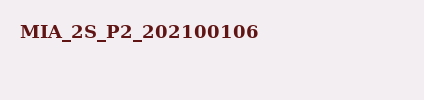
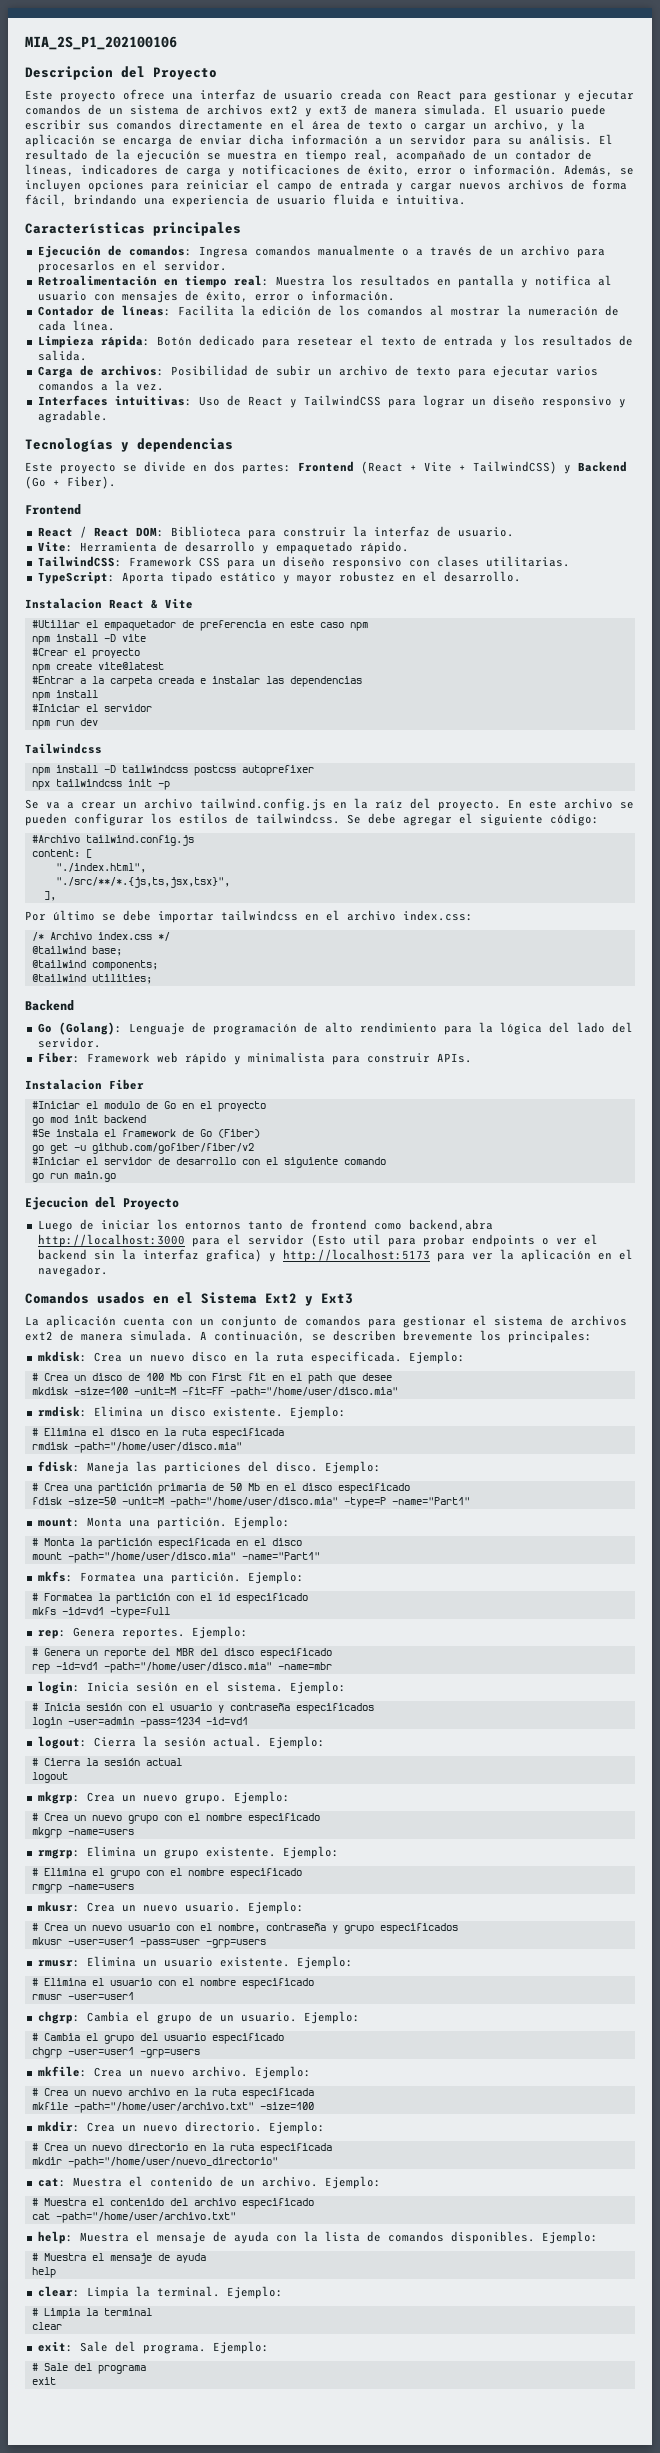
[20,25,259,42] MIA_2S_P2_202100106 -> [25,36,177,50] [25,66,217,80] [25,89,634,102] [25,104,606,117] [25,119,585,132] [25,134,613,147] [25,149,592,162] [25,164,634,177] [25,179,627,192] [25,194,466,207] [25,222,241,236] [37,245,605,258] [37,260,227,273] [37,275,612,288] [37,290,395,303] [37,305,619,316] [37,320,115,331] [37,335,633,348] [37,350,87,361] [37,365,598,378] [37,380,164,391] [37,395,626,408] [37,410,108,423] [25,438,233,452] [25,461,627,474] [25,476,116,489] [25,504,81,515] [37,526,514,539] [37,541,409,554] [37,556,570,569] [37,571,521,584] [25,598,193,609] [31,620,368,631] [31,634,146,645] [31,648,140,659] [31,662,164,673] [31,676,362,687] [31,690,98,701] [31,704,152,712] [31,718,98,729] [25,743,102,754] [31,765,314,776] [31,779,170,790] [25,798,634,811] [25,813,599,826] [31,835,194,846] [31,849,92,858] [55,863,146,873] [55,877,230,888] [43,891,56,901] [25,910,473,923] [31,932,170,941] [31,946,122,956] [31,960,158,971] [31,974,152,984] [25,1000,74,1011] [37,1022,633,1035] [37,1037,101,1048] [37,1052,472,1065] [25,1079,144,1090] [31,1101,266,1112] [31,1115,146,1126] [31,1129,260,1138] [31,1143,254,1154] [31,1157,386,1168] [31,1171,116,1182] [25,1197,179,1210] [37,1219,493,1232] [37,1234,598,1247] [37,1249,633,1262] [37,1264,108,1277] [25,1292,353,1306] [25,1315,627,1328] [25,1330,592,1343] [37,1351,465,1364] [31,1373,392,1384] [31,1387,398,1398] [37,1406,346,1419] [31,1428,284,1439] [31,1442,242,1453] [37,1461,381,1474] [31,1483,410,1494] [31,1497,470,1508] [37,1516,290,1529] [31,1538,302,1549] [31,1552,320,1563] [37,1571,304,1584] [31,1593,308,1604] [31,1607,170,1618] [37,1626,248,1639] [31,1648,332,1659] [31,1662,332,1673] [37,1681,346,1694] [31,1703,374,1714] [31,1717,248,1728] [37,1736,325,1749] [31,1758,182,1766] [31,1772,68,1783] [37,1791,290,1804] [31,1813,320,1824] [31,1827,134,1838] [37,1846,339,1859] [31,1868,302,1879] [31,1884,134,1893] [37,1901,304,1914] [31,1923,458,1934] [31,1937,266,1948] [37,1956,353,1969] [31,1978,314,1989] [31,1992,134,2000] [37,2011,360,2024] [31,2033,284,2044] [31,2047,200,2058] [37,2066,311,2079] [31,2088,314,2099] [31,2102,314,2113] [37,2121,325,2134] [31,2143,332,2154] [31,2157,278,2168] [37,2176,381,2189] [31,2198,314,2209] [31,2212,236,2223] [37,2231,598,2244] [31,2253,206,2264] [31,2267,56,2278] [37,2286,283,2299] [31,2308,152,2319] [31,2322,62,2330] [37,2341,269,2354] [31,2363,146,2374] [31,2377,56,2385] MIA_2S_P1_202100106 // Descripcion del Proyecto // Este proyecto ofrece una interfaz de usuario creada con React para gestionar y ejecutar comandos de un sistema de archivos ext2 y ext3 de manera simulada. El usuario puede escribir sus comandos directamente en el área de texto o cargar un archivo, y la aplicación se encarga de enviar dicha información a un servidor para su análisis. El resultado de la ejecución se muestra en tiempo real, acompañado de un contador de líneas, indicadores de carga y notificaciones de éxito, error o información. Además, se incluyen opciones para reiniciar el campo de entrada y cargar nuevos archivos de forma fácil, brindando una experiencia de usuario fluida e intuitiva. // Características principales // Ejecución de comandos: Ingresa comandos manualmente o a través de un archivo para procesarlos en el servidor. // Retroalimentación en tiempo real: Muestra los resultados en pantalla y notifica al usuario con mensajes de éxito, error o información. // Contador de líneas: Facilita la edición de los comandos al mostrar la numeración de cada línea. // Limpieza rápida: Botón dedicado para resetear el texto de entrada y los resultados de salida. // Carga de archivos: Posibilidad de subir un archivo de texto para ejecutar varios comandos a la vez. // Interfaces intuitivas: Uso de React y TailwindCSS para lograr un diseño responsivo y agradable. // Tecnologías y dependencias // Este proyecto se divide en dos partes: Frontend (React + Vite + TailwindCSS) y Backend (Go + Fiber). // Frontend // React / React DOM: Biblioteca para construir la interfaz de usuario. // Vite: Herramienta de desarrollo y empaquetado rápido. // TailwindCSS: Framework CSS para un diseño responsivo con clases utilitarias. // TypeScript: Aporta tipado estático y mayor robustez en el desarrollo. // Instalacion React & Vite // #Utiliar el empaquetador de preferencia en este caso npm // npm install -D vite // #Crear el proyecto // npm create vite@latest // #Entrar a la carpeta creada e instalar las dependencias // npm install // #Iniciar el servidor // npm run dev // Tailwindcss // npm install -D tailwindcss postcss autoprefixer // npx tailwindcss init -p // Se va a crear un archivo tailwind.config.js en la raíz del proyecto. En este archivo se pueden configurar los estilos de tailwindcss. Se debe agregar el siguiente código: // #Archivo tailwind.config.js // content: [ // "./index.html", // "./src/**/*.{js,ts,jsx,tsx}", // ], // Por último se debe importar tailwindcss en el archivo index.css: // /* Archivo index.css */ // @tailwind base; // @tailwind components; // @tailwind utilities; // Backend // Go (Golang): Lenguaje de programación de alto rendimiento para la lógica del lado del servidor. // Fiber: Framework web rápido y minimalista para construir APIs. // Instalacion Fiber // #Iniciar el modulo de Go en el proyecto // go mod init backend // #Se instala el framework de Go (Fiber) // go get -u github.com/gofiber/fiber/v2 // #Iniciar el servidor de desarrollo con el siguiente comando // go run main.go // Ejecucion del Proyecto // Luego de iniciar los entornos tanto de frontend como backend,abra http://localhost:3000 para el servidor (Esto util para probar endpoints o ver el backend sin la interfaz grafica) y http://localhost:5173 para ver la aplicación en el navegador. // Comandos usados en el Sistema Ext2 y Ext3 // La aplicación cuenta con un conjunto de comandos para gestionar el sistema de archivos ext2 de manera simulada. A continuación, se describen brevemente los principales: // mkdisk: Crea un nuevo disco en la ruta especificada. Ejemplo: // # Crea un disco de 100 Mb con First fit en el path que desee // mkdisk -size=100 -unit=M -fit=FF -path="/home/user/disco.mia" // rmdisk: Elimina un disco existente. Ejemplo: // # Elimina el disco en la ruta especificada // rmdisk -path="/home/user/disco.mia" // fdisk: Maneja las particiones del disco. Ejemplo: // # Crea una partición primaria de 50 Mb en el disco especificado // fdisk -size=50 -unit=M -path="/home/user/disco.mia" -type=P -name="Part1" // mount: Monta una partición. Ejemplo: // # Monta la partición especificada en el disco // mount -path="/home/user/disco.mia" -name="Part1" // mkfs: Formatea una partición. Ejemplo: // # Formatea la partición con el id especificado // mkfs -id=vd1 -type=full // rep: Genera reportes. Ejemplo: // # Genera un reporte del MBR del disco especificado // rep -id=vd1 -path="/home/user/disco.mia" -name=mbr // login: Inicia sesión en el sistema. Ejemplo: // # Inicia sesión con el usuario y contraseña especificados // login -user=admin -pass=1234 -id=vd1 // logout: Cierra la sesión actual. Ejemplo: // # Cierra la sesión actual // logout // mkgrp: Crea un nuevo grupo. Ejemplo: // # Crea un nuevo grupo con el nombre especificado // mkgrp -name=users // rmgrp: Elimina un grupo existente. Ejemplo: // # Elimina el grupo con el nombre especificado // rmgrp -name=users // mkusr: Crea un nuevo usuario. Ejemplo: // # Crea un nuevo usuario con el nombre, contraseña y grupo especificados // mkusr -user=user1 -pass=user -grp=users // rmusr: Elimina un usuario existente. Ejemplo: // # Elimina el usuario con el nombre especificado // rmusr -user=user1 // chgrp: Cambia el grupo de un usuario. Ejemplo: // # Cambia el grupo del usuario especificado // chgrp -user=user1 -grp=users // mkfile: Crea un nuevo archivo. Ejemplo: // # Crea un nuevo archivo en la ruta especificada // mkfile -path="/home/user/archivo.txt" -size=100 // mkdir: Crea un nuevo directorio. Ejemplo: // # Crea un nuevo directorio en la ruta especificada // mkdir -path="/home/user/nuevo_directorio" // cat: Muestra el contenido de un archivo. Ejemplo: // # Muestra el contenido del archivo especificado // cat -path="/home/user/archivo.txt" // help: Muestra el mensaje de ayuda con la lista de comandos disponibles. Ejemplo: // # Muestra el mensaje de ayuda // help // clear: Limpia la terminal. Ejemplo: // # Limpia la terminal // clear // exit: Sale del programa. Ejemplo: // # Sale del programa // exit

